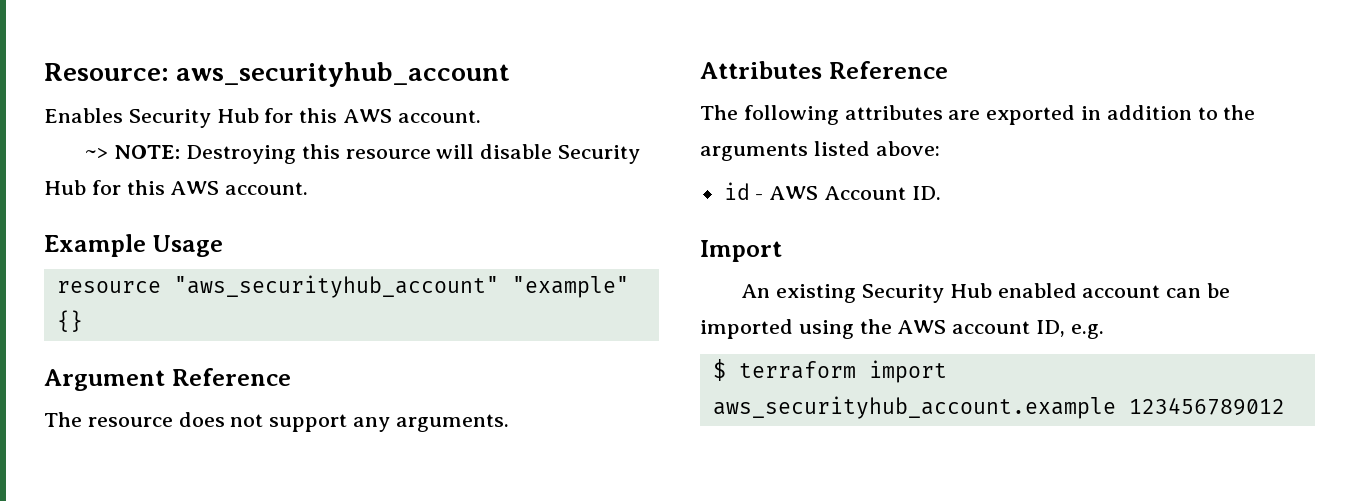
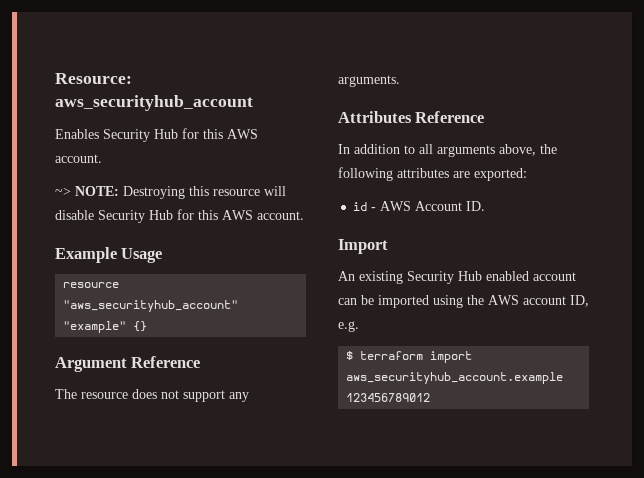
[700,105,1256,125] [700,141,940,161] The following attributes are exported in addition to the arguments listed above: -> [338,144,557,157] [338,167,527,181] In addition to all arguments above, the following attributes are exported:

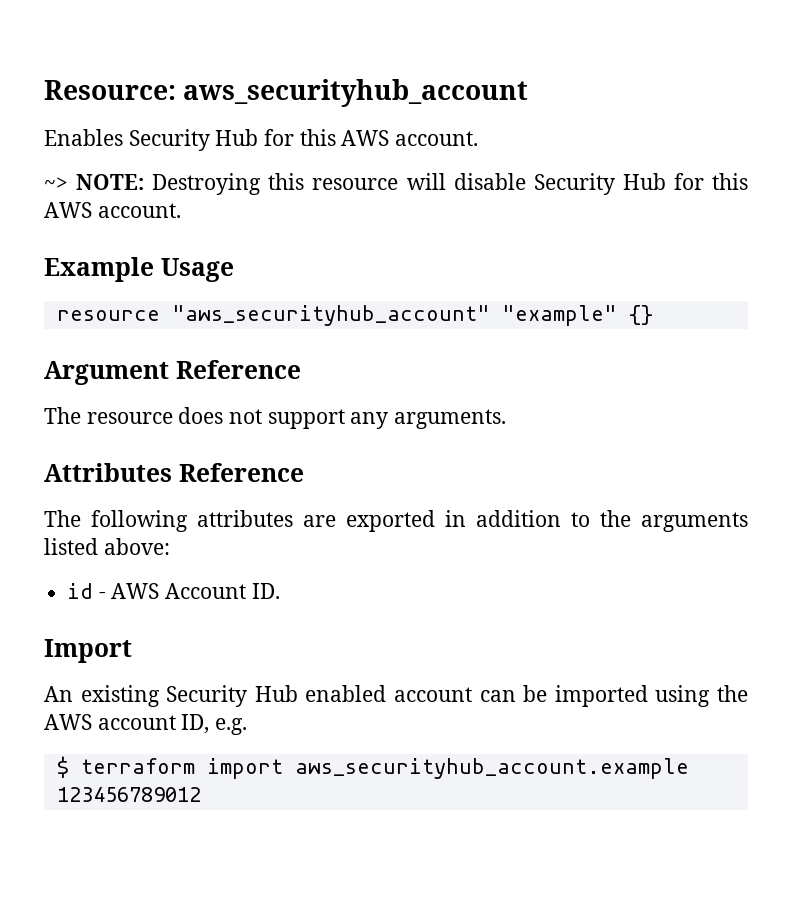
[338,144,557,157] [338,167,527,181] In addition to all arguments above, the following attributes are exported: -> [44,510,748,532] [44,538,170,555] The following attributes are exported in addition to the arguments listed above:

